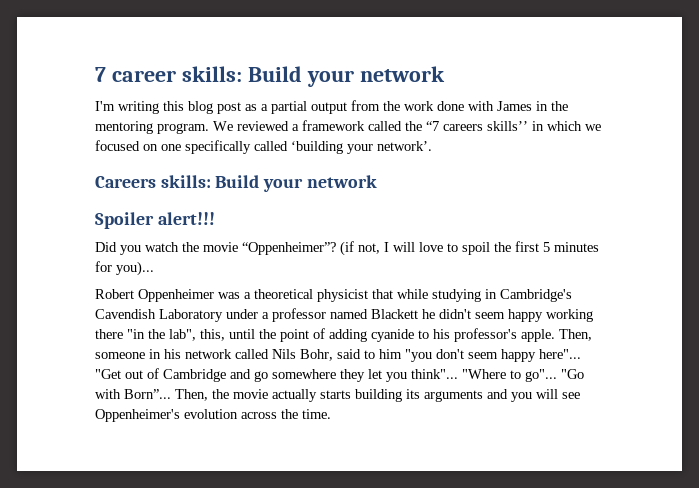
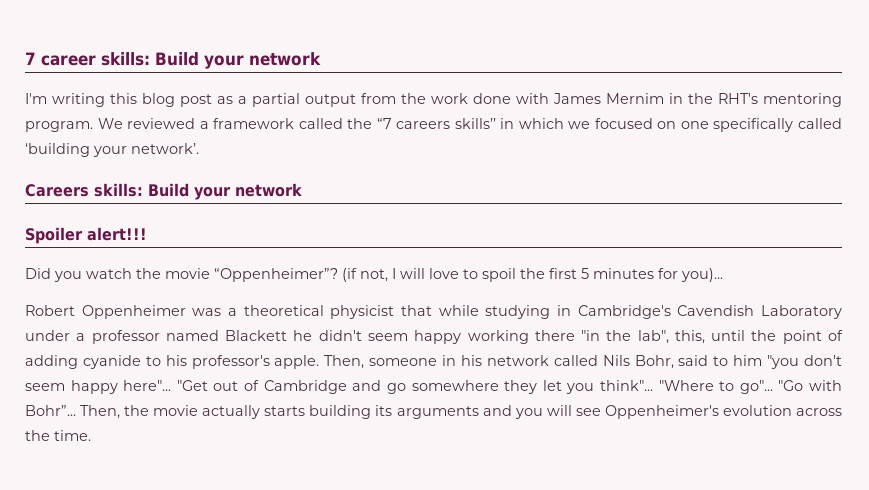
(532, 106) none -> [606,93,664,104] Mernim
(568, 106) none -> [718,93,758,104] RHT's
[124,389,171,399] Born”... -> [25,405,76,416] Bohr”...

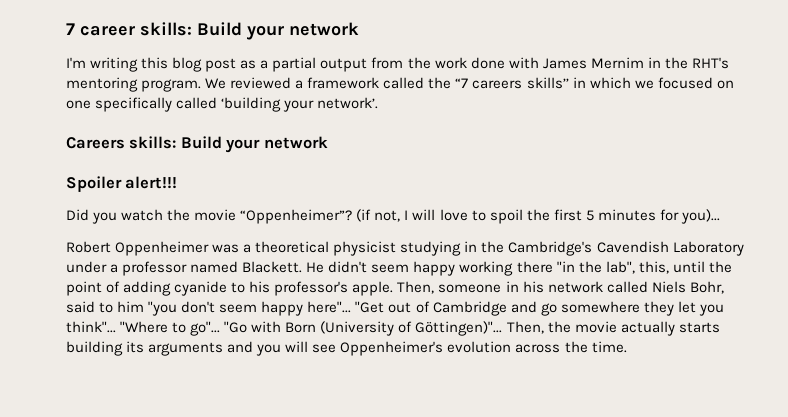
[401,305,479,316] that while -> (397, 248) none
(571, 310) none -> [481,241,505,253] the
[225,330,313,341] Blackett he -> [242,261,325,273] Blackett. He
[602,355,630,366] Nils -> [651,281,686,293] Niels
[25,405,76,416] Bohr”... -> [285,321,503,336] Born (University of Göttingen)"...

